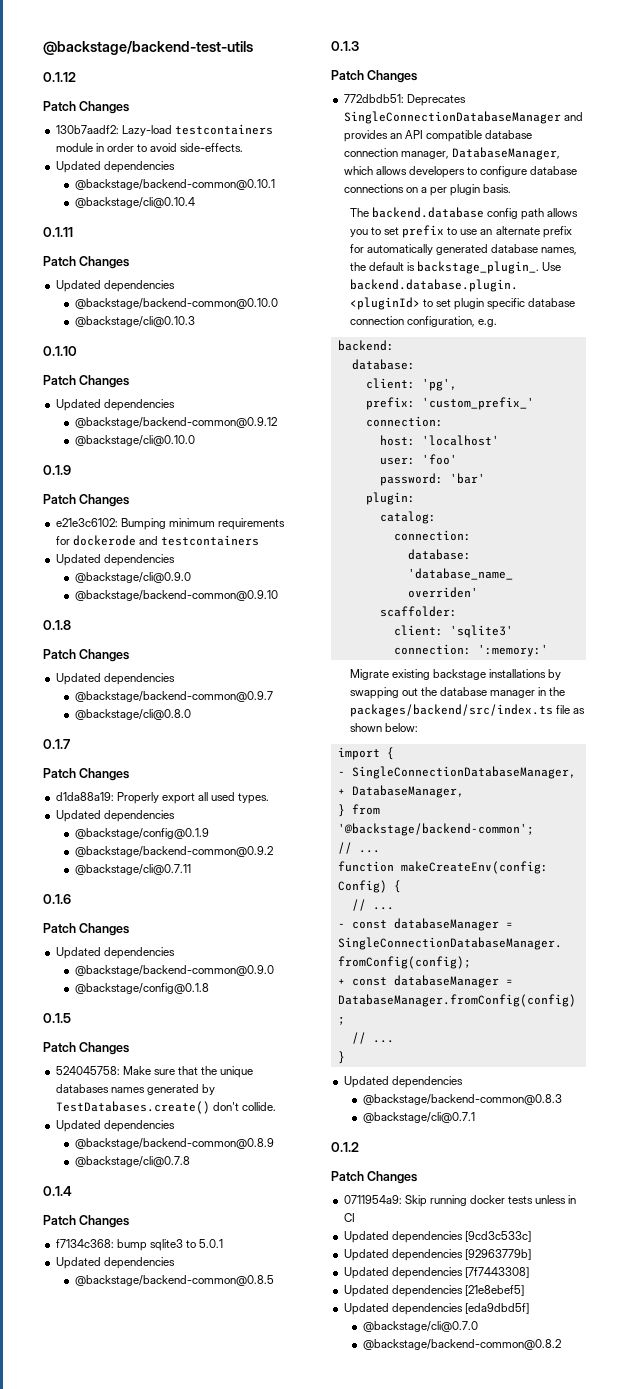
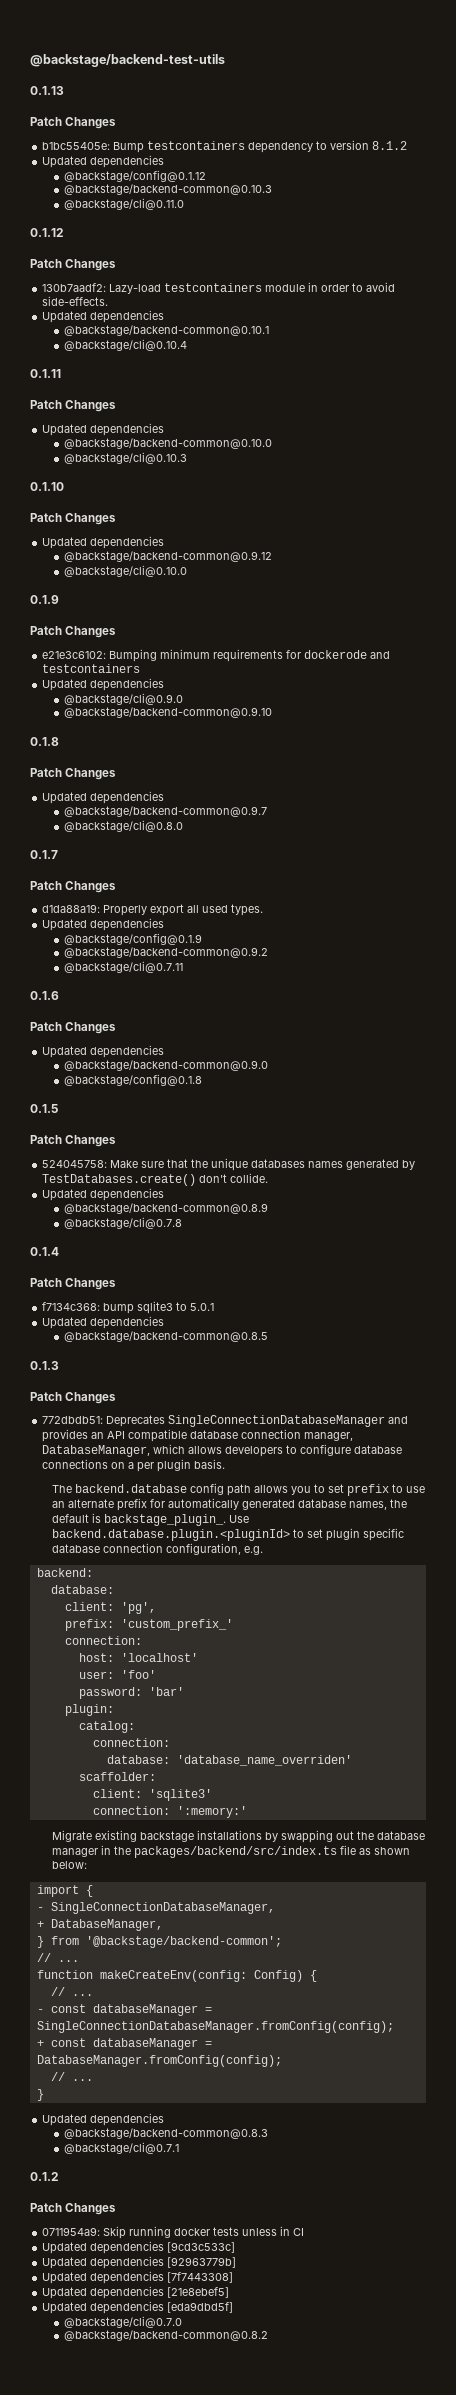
(253, 48) none -> [30,86,64,95] [30,117,117,129] [42,140,408,153] [42,155,165,168] [63,170,206,182] [63,184,272,195] [63,198,184,210] // 0.1.13 // Patch Changes // b1bc55405e: Bump testcontainers dependency to version 8.1.2 // Updated dependencies // @backstage/config@0.1.12 // @backstage/backend-common@0.10.3 // @backstage/cli@0.11.0

